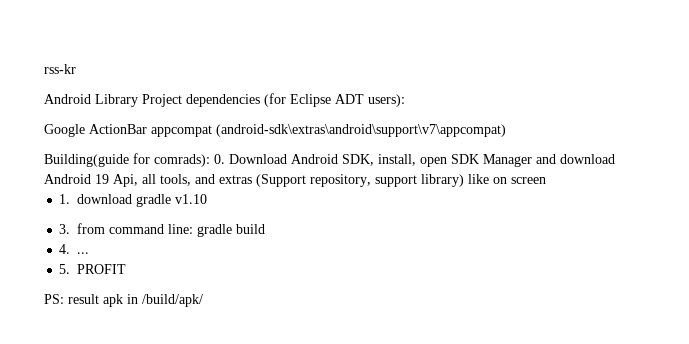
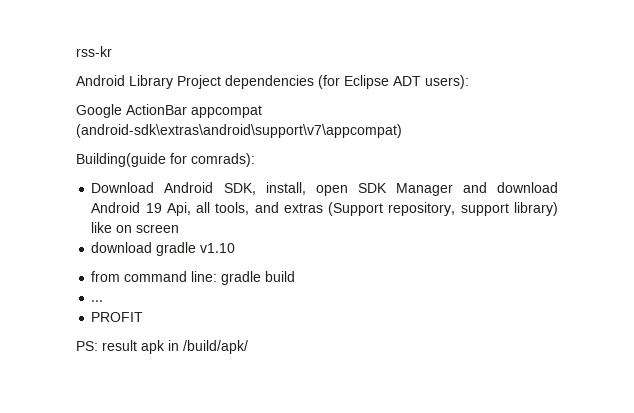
[214,154,225,164] 0. -> (255, 160) //
[59,194,71,204] 1. -> (180, 228) none
[59,224,71,234] 3. -> (236, 248) none
[59,244,71,254] 4. -> (296, 276) none
[59,264,71,274] 5. -> (104, 301) none

